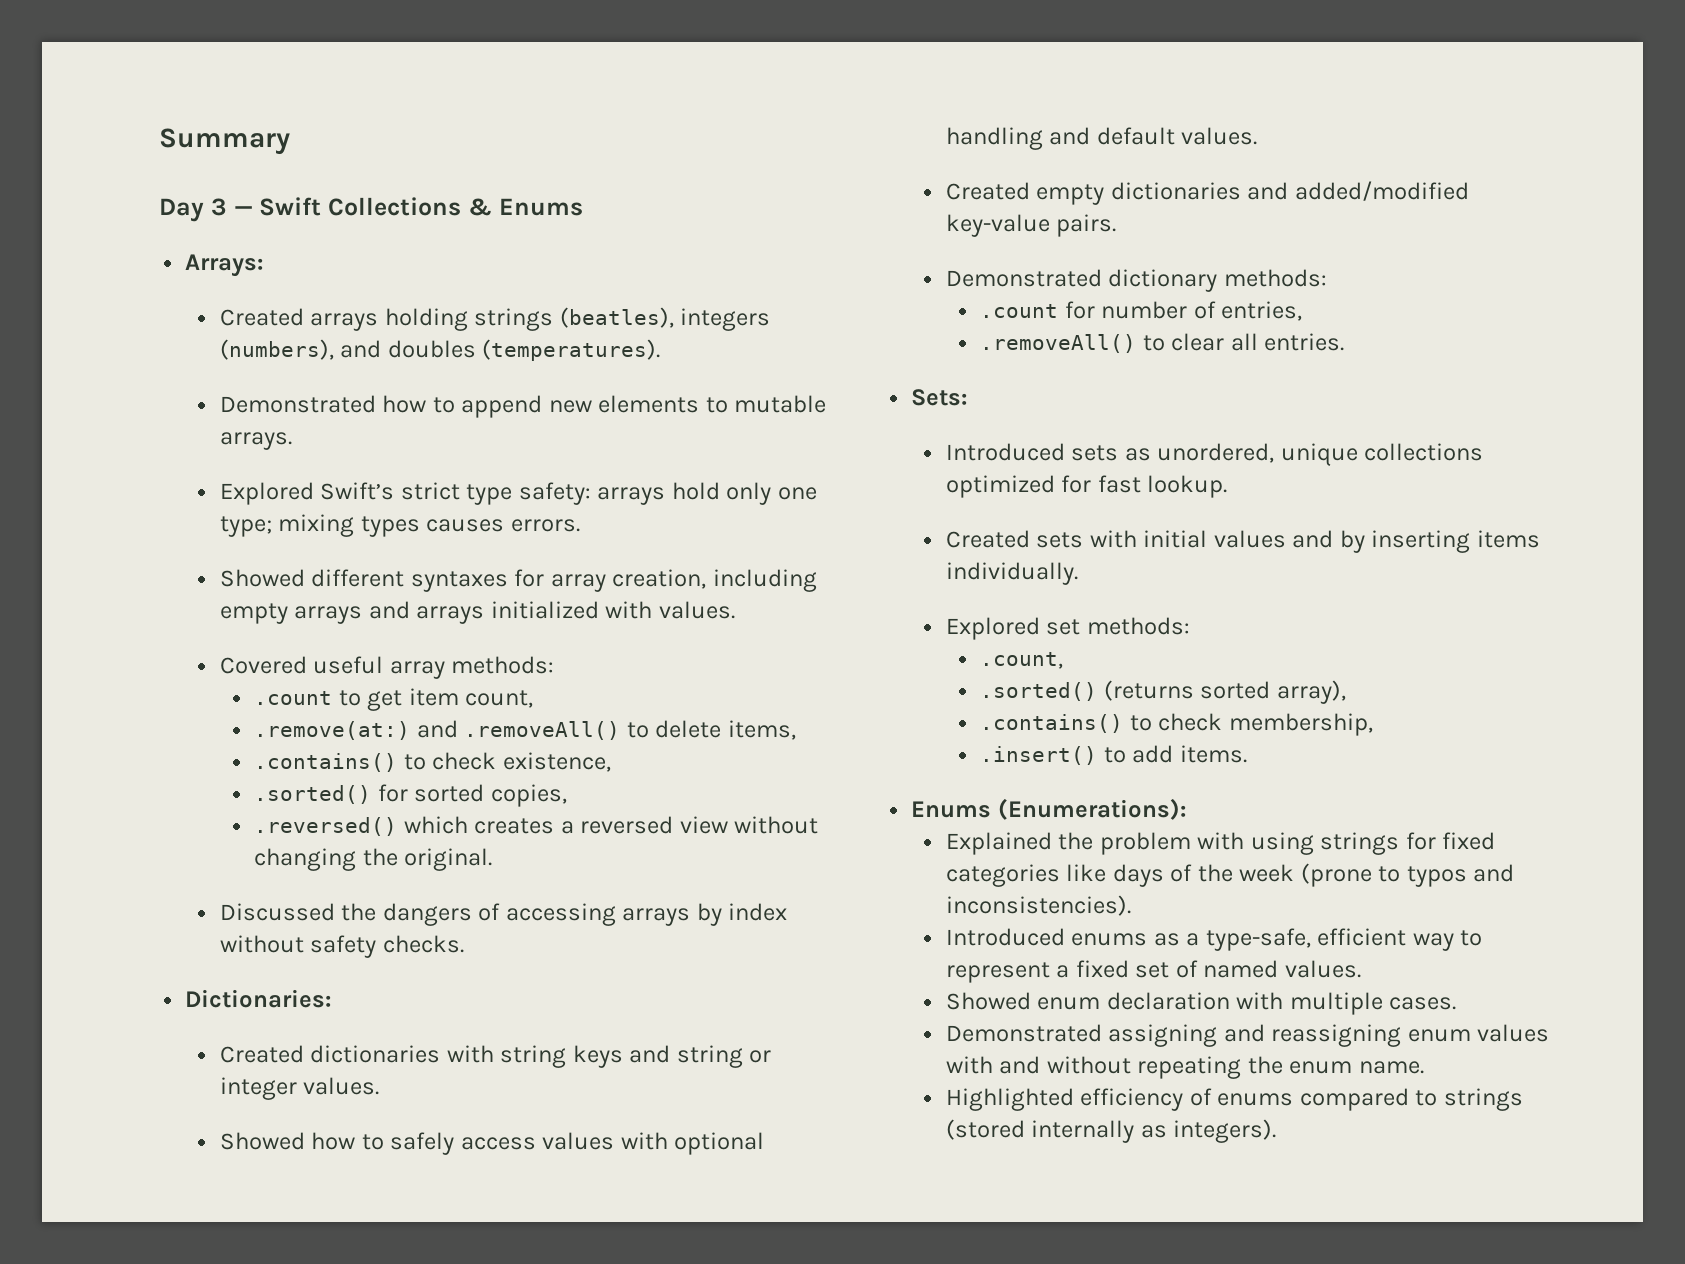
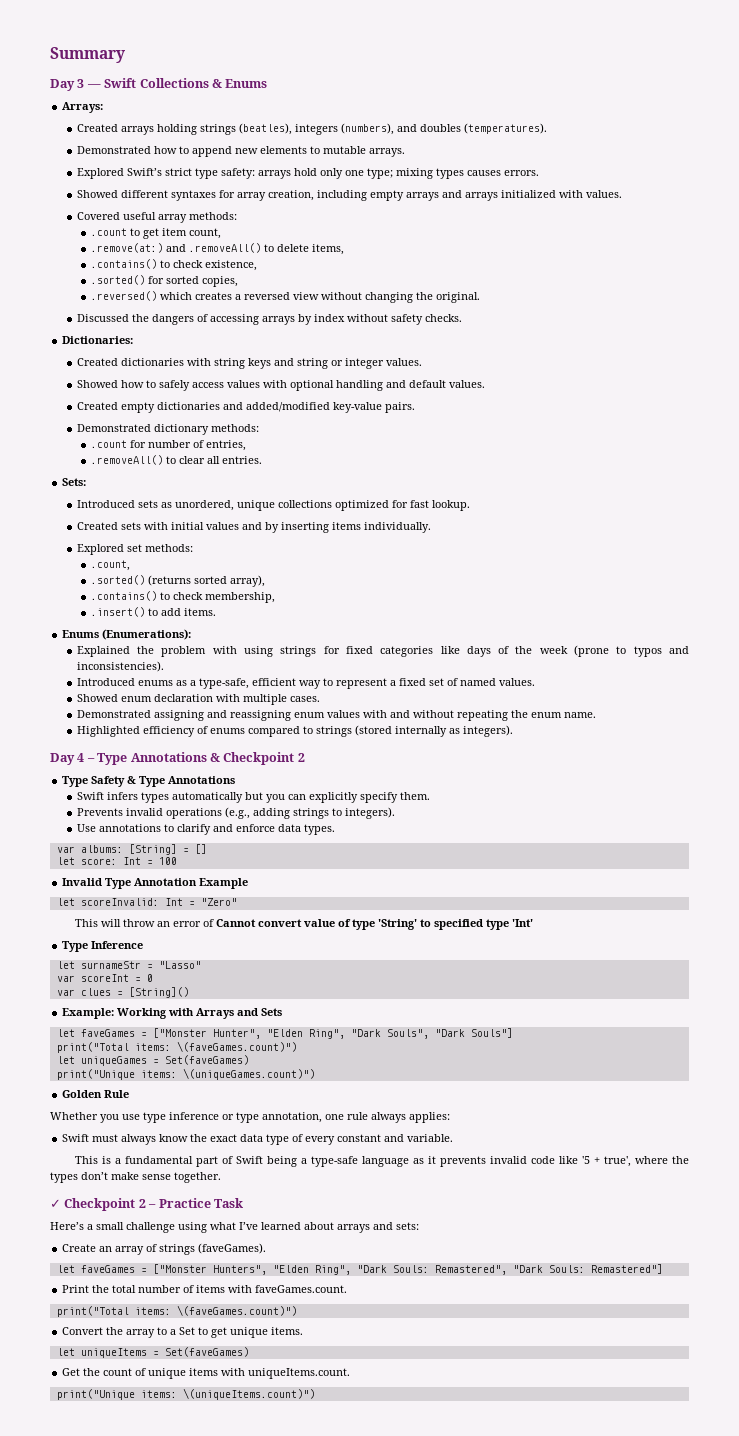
(1277, 1131) none -> [50,752,305,765] [62,776,236,787] [76,792,430,803] [76,807,395,819] [76,824,335,835] [56,844,207,855] [56,857,177,865] [62,878,249,889] [56,898,237,906] [74,919,533,930] [62,941,144,952] [56,961,201,969] [56,974,153,982] [56,987,189,998] [62,1008,283,1019] [56,1028,513,1039] [56,1041,297,1053] [56,1055,249,1066] [56,1068,315,1080] [62,1090,130,1098] [50,1112,450,1123] [62,1134,454,1145] [74,1156,689,1167] [50,1172,221,1183] [50,1198,243,1211] [50,1222,419,1233] [62,1243,267,1255] [56,1264,663,1275] [62,1285,348,1293] [56,1305,297,1317] [62,1327,304,1338] [56,1347,249,1358] [62,1368,351,1379] [56,1388,315,1400] // Day 4 – Type Annotations & Checkpoint 2 // Type Safety & Type Annotations // Swift infers types automatically but you can explicitly specify them. // Prevents invalid operations (e.g., adding strings to integers). // Use annotations to clarify and enforce data types. // var albums: [String] = [] // let score: Int = 100 // Invalid Type Annotation Example // let scoreInvalid: Int = "Zero" // This will throw an error of Cannot convert value of type 'String' to specified type 'Int' // Type Inference // let surnameStr = "Lasso" // var scoreInt = 0 // var clues = [String]() // Example: Working with Arrays and Sets // let faveGames = ["Monster Hunter", "Elden Ring", "Dark Souls", "Dark Souls"] // print("Total items: \(faveGames.count)") // let uniqueGames = Set(faveGames) // print("Unique items: \(uniqueGames.count)") // Golden Rule // Whether you use type inference or type annotation, one rule always applies: // Swift must always know the exact data type of every constant and variable. // This is a fundamental part of Swift being a type-safe language as it prevents invalid code like '5 + true', where the types don’t make sense together. // ✓ Checkpoint 2 – Practice Task // Here’s a small challenge using what I’ve learned about arrays and sets: // Create an array of strings (faveGames). // let faveGames = ["Monster Hunters", "Elden Ring", "Dark Souls: Remastered", "Dark Souls: Remastered"] // Print the total number of items with faveGames.count. // print("Total items: \(faveGames.count)") // Convert the array to a Set to get unique items. // let uniqueItems = Set(faveGames) // Get the count of unique items with uniqueItems.count. // print("Unique items: \(uniqueItems.count)")

